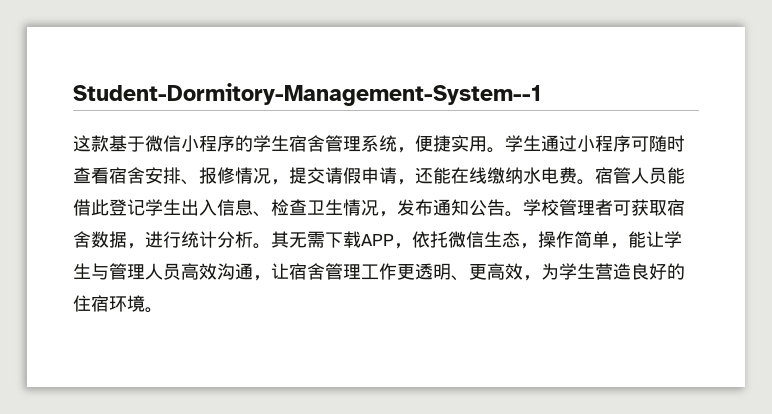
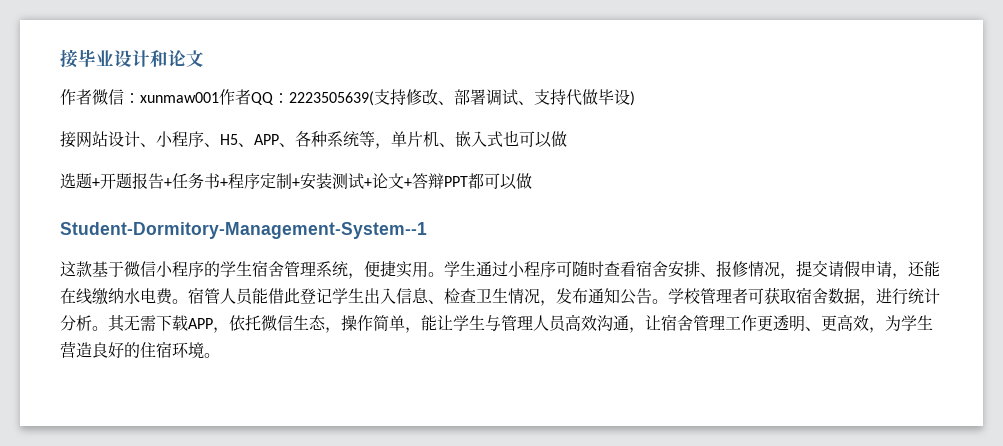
(73, 94) none -> [60,49,204,68] [60,89,635,106] [60,130,567,149] [60,172,532,190] 接毕业设计和论文 // 作者微信：xunmaw001作者QQ：2223505639(支持修改、部署调试、支持代做毕设) // 接网站设计、小程序、H5、APP、各种系统等，单片机、嵌入式也可以做 // 选题+开题报告+任务书+程序定制+安装测试+论文+答辩PPT都可以做 //

